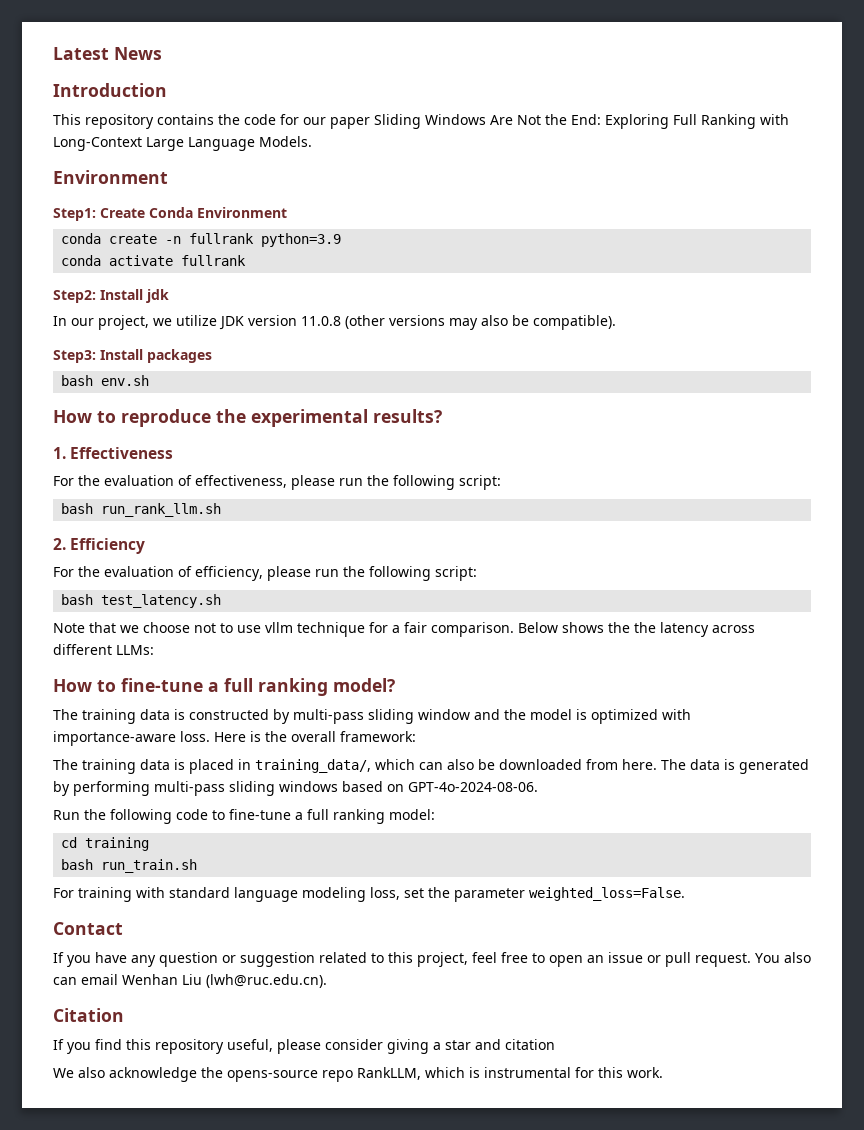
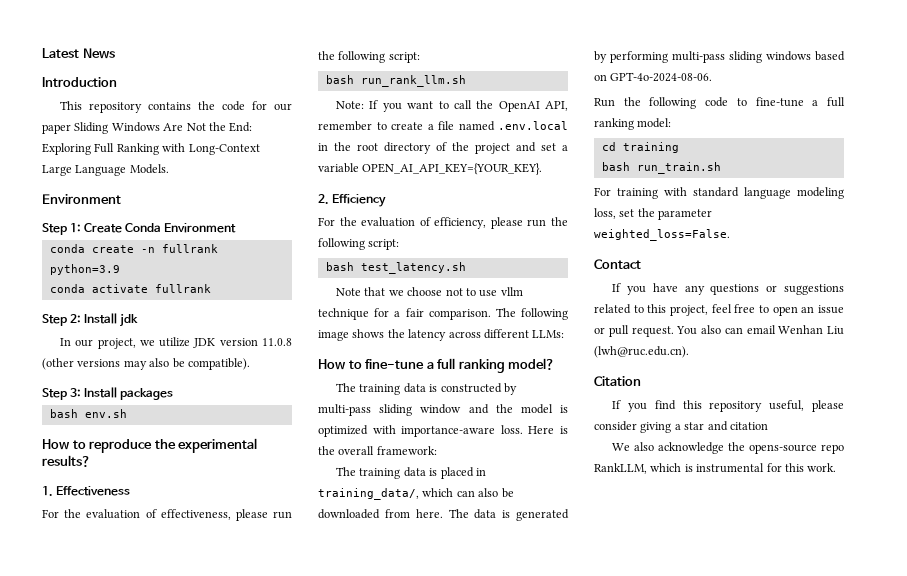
[53,208,96,221] Step1: -> [42,223,82,235] Step 1:
[53,290,96,303] Step2: -> [42,314,82,326] Step 2:
[53,350,96,363] Step3: -> [42,388,82,400] Step 3:
(222, 510) none -> [336,100,568,112] [318,121,568,131] [318,142,568,154] [318,163,543,175] // Note: If you want to call the OpenAI API, remember to create a file named .env.local in the root directory of the project and set a variable OPEN_AI_API_KEY={YOUR_KEY}.
[518,622,558,633] Below -> [495,308,568,320] [318,330,349,341] The following image
[634,622,656,633] the -> (405, 333) none
[159,952,315,967] question or suggestion -> [710,284,844,295] questions or suggestions

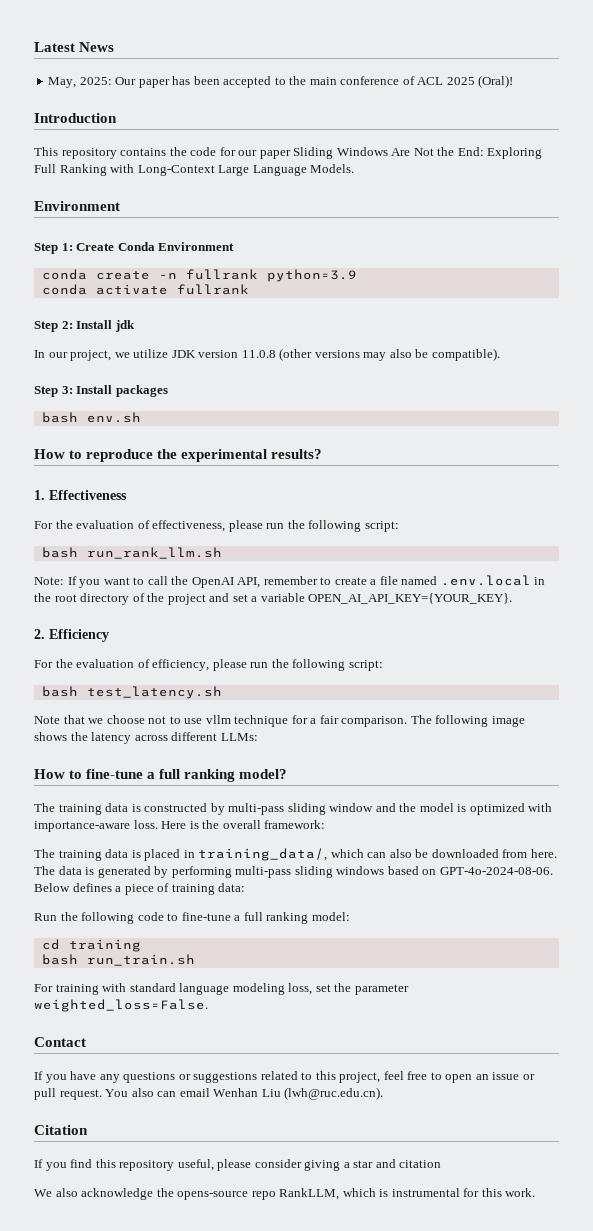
(115, 53) none -> [48,75,514,88] // May, 2025: Our paper has been accepted to the main conference of ACL 2025 (Oral)!
(713, 77) none -> [34,883,246,895] Below defines a piece of training data:

